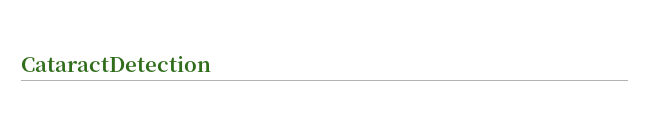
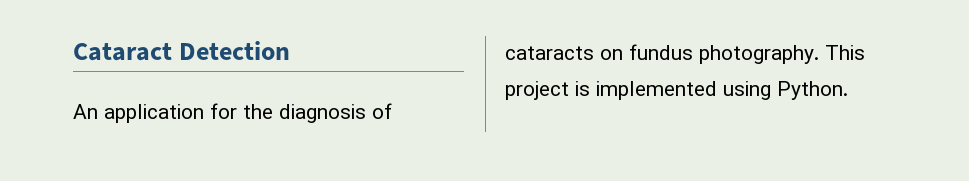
[21,56,211,72] CataractDetection -> [73,41,291,61] [73,103,392,123] [505,44,865,64] [505,81,848,100] Cataract Detection // An application for the diagnosis of cataracts on fundus photography. This project is implemented using Python.

